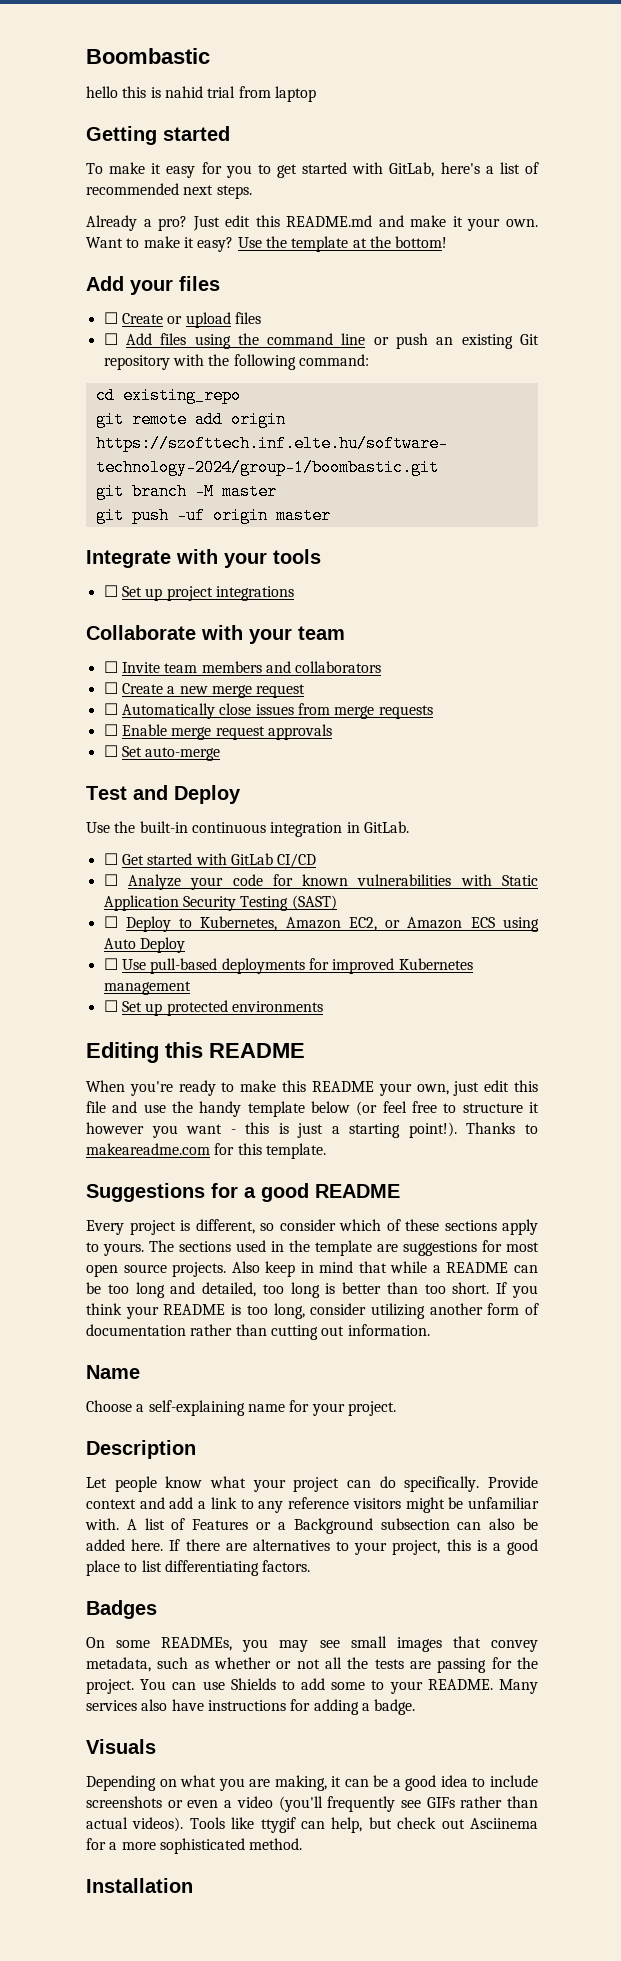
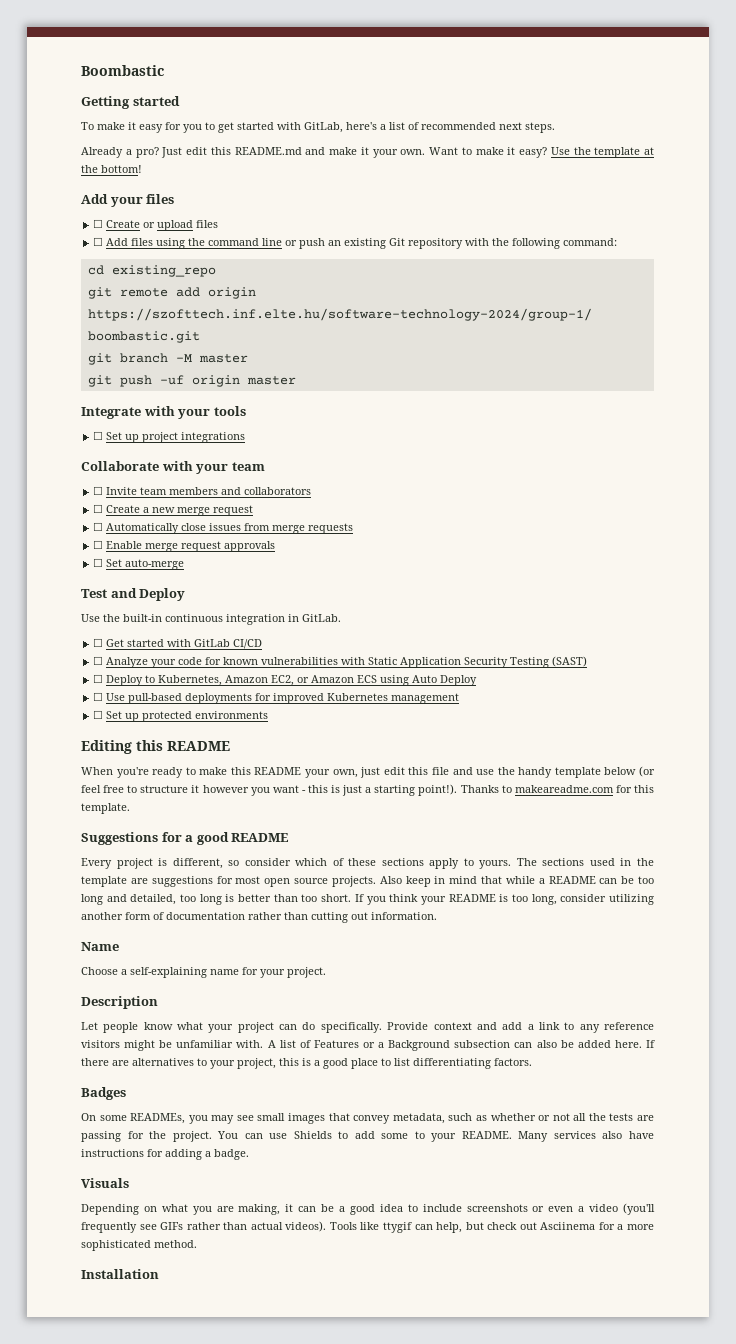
[86,86,316,102] // hello this is nahid trial from laptop -> (164, 70) none

